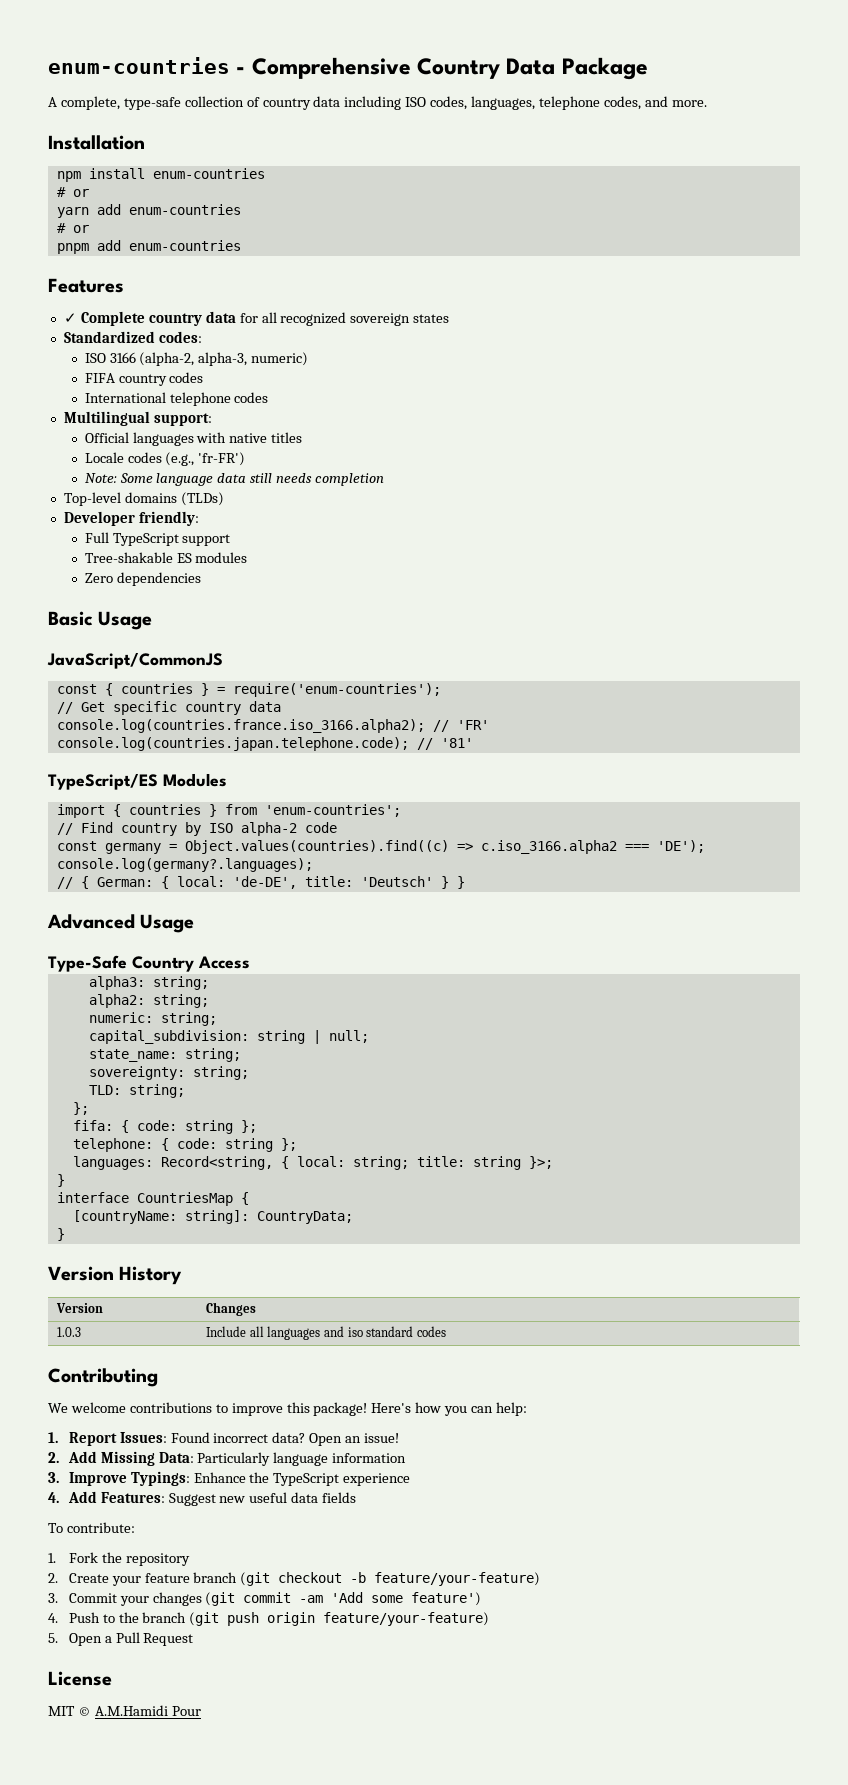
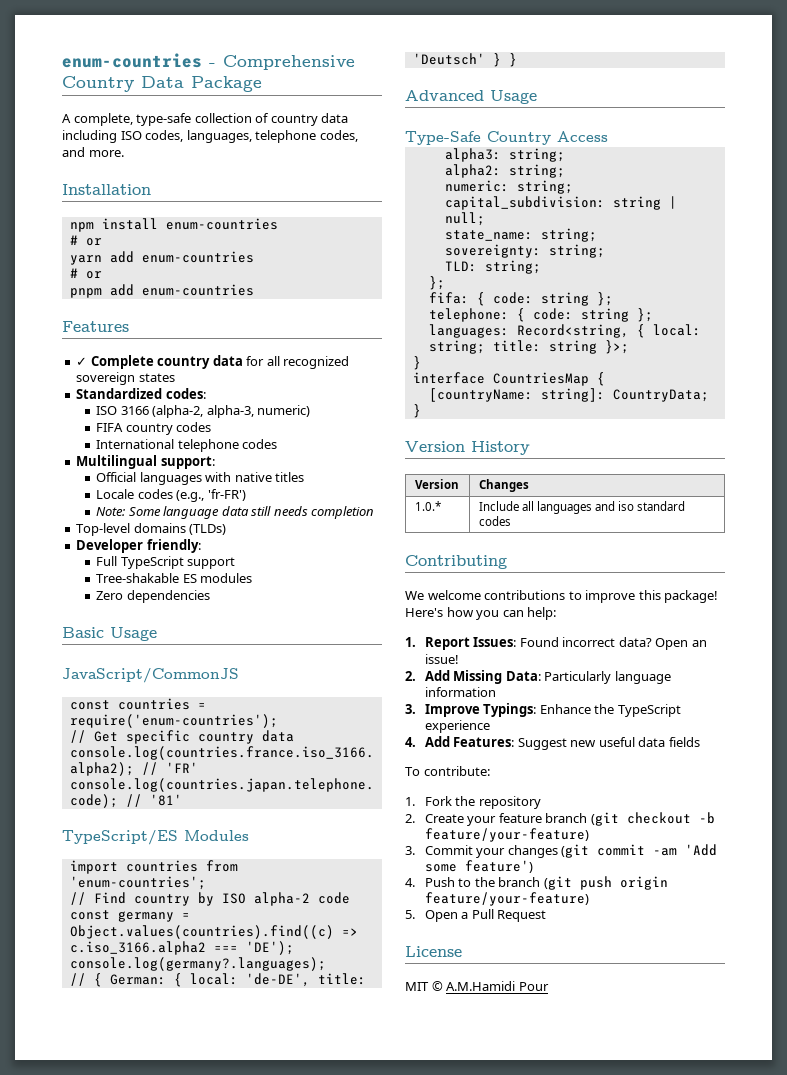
[104,683,209,696] { countries } -> [117,698,190,710] countries
[112,804,217,817] { countries } -> [125,860,198,872] countries
[57,1327,82,1337] 1.0.3 -> [414,501,441,511] 1.0.*

